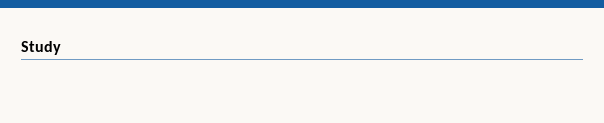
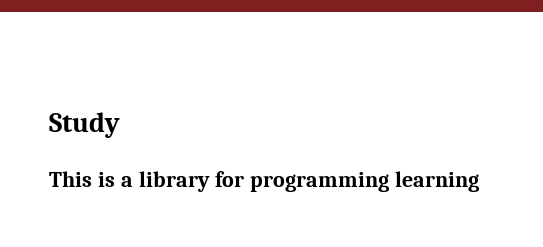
(61, 48) none -> [49,171,479,192] // This is a library for programming learning

